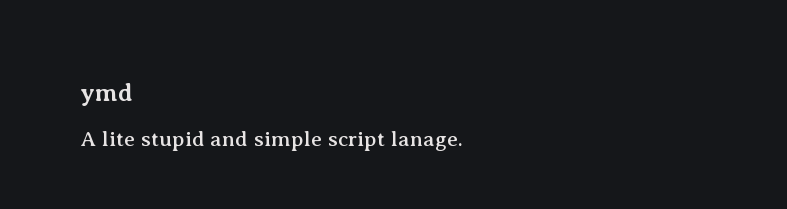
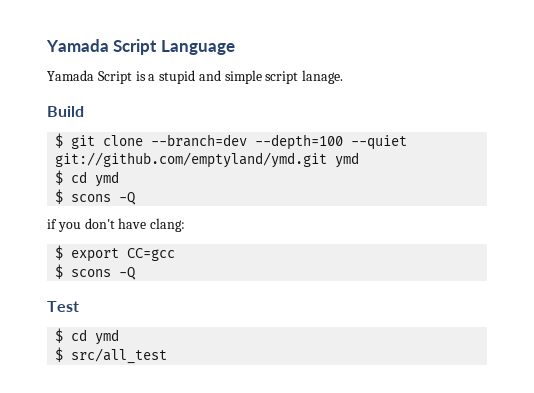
[80,83,133,106] [80,131,135,146] ymd // A lite -> [46,39,235,55] [47,70,156,84] Yamada Script Language // Yamada Script is a
(463, 141) none -> [47,106,84,117] [55,133,408,150] [55,152,360,168] [55,170,120,187] [55,189,137,205] [47,218,186,232] [55,245,176,262] [55,264,137,280] [47,301,79,312] [55,328,120,345] [55,347,168,364] // Build // $ git clone --branch=dev --depth=100 --quiet git://github.com/emptyland/ymd.git ymd // $ cd ymd // $ scons -Q // if you don't have clang: // $ export CC=gcc // $ scons -Q // Test // $ cd ymd // $ src/all_test

